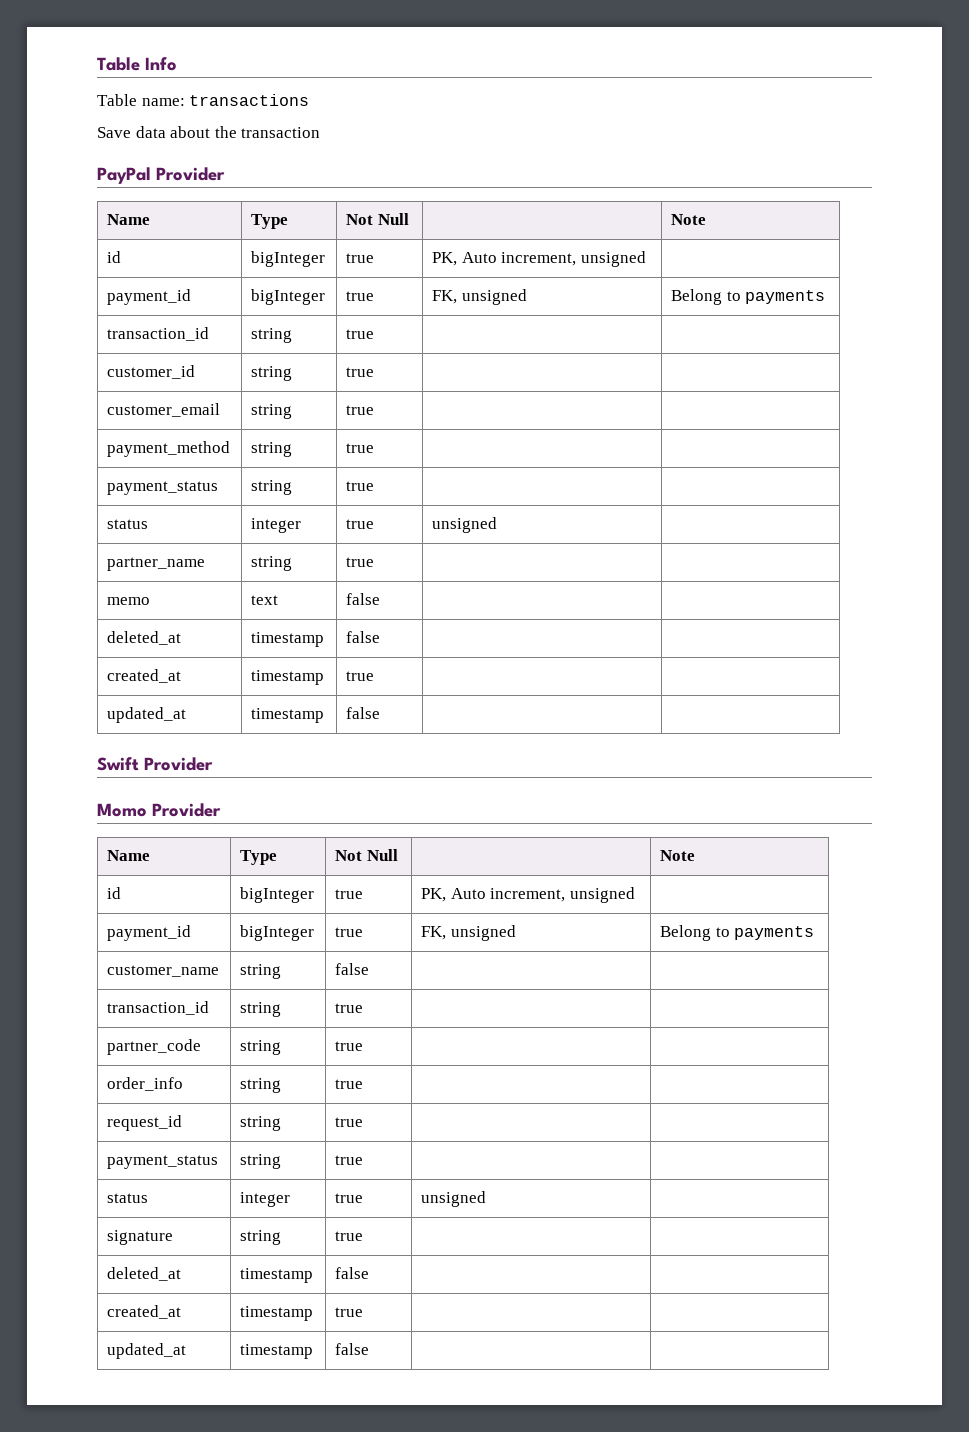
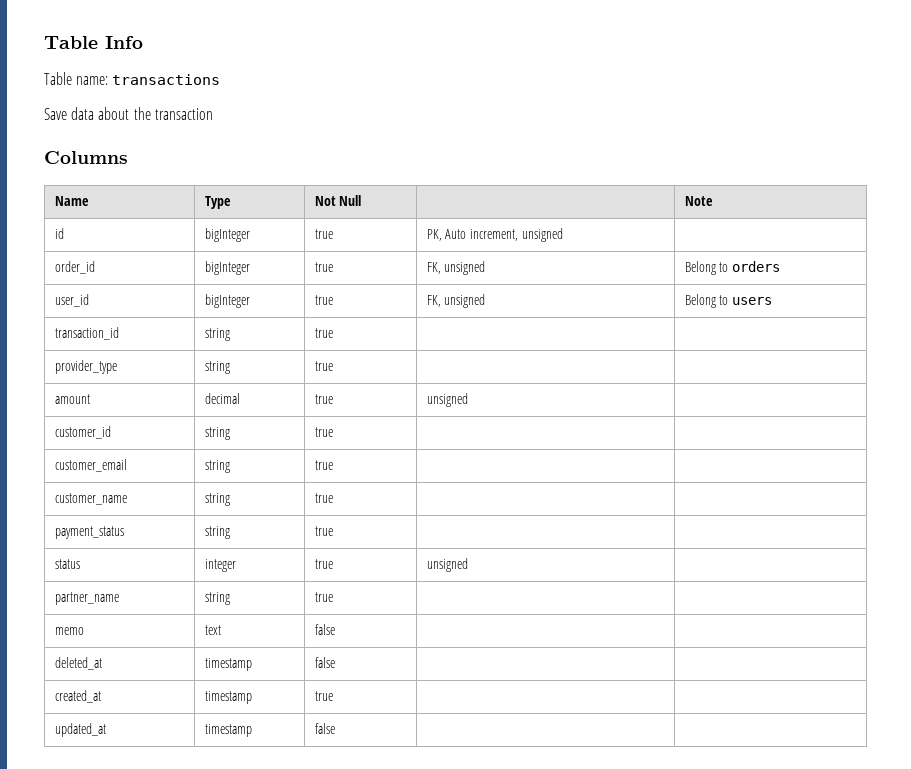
[97,167,225,184] PayPal Provider -> [44,151,128,164] Columns
[107,289,192,305] [251,289,326,305] [346,291,375,301] [432,289,527,305] [671,289,826,305] [107,327,210,341] [251,328,293,343] [346,329,375,339] payment_id | bigInteger | true | FK, unsigned | Belong to payments // transaction_id | string | true | -> [54,261,95,274] [204,261,250,275] [314,262,333,272] [426,261,486,275] [684,261,781,275] [54,294,89,307] [204,294,250,308] [314,295,333,305] [426,294,486,308] [684,294,773,308] [54,327,119,340] [204,328,230,341] [314,328,333,338] [54,360,117,374] [204,361,230,374] [314,361,333,371] [54,394,90,404] [204,393,240,404] [314,394,333,404] [426,393,468,407] order_id | bigInteger | true | FK, unsigned | Belong to orders // user_id | bigInteger | true | FK, unsigned | Belong to users // transaction_id | string | true | | // provider_type | string | true | | // amount | decimal | true | unsigned
[107,441,231,457] payment_method -> [54,493,127,505] customer_name
[97,757,213,771] [97,803,221,817] [107,850,151,861] [240,850,278,865] [335,849,398,861] [660,850,696,861] [107,887,122,899] [240,887,315,903] [335,889,364,899] [421,887,635,903] [107,925,192,941] [240,925,315,941] [335,927,364,937] [421,925,516,941] [660,925,815,941] [107,965,220,977] [240,964,282,979] [335,963,370,975] [107,1001,210,1015] [240,1002,282,1017] [335,1003,364,1013] [107,1039,202,1055] [240,1040,282,1055] [335,1041,364,1051] [107,1077,184,1091] [240,1078,282,1093] [335,1079,364,1089] [107,1115,183,1131] [240,1116,282,1131] [335,1117,364,1127] [107,1155,219,1169] [240,1154,282,1169] [335,1155,364,1165] [107,1193,149,1203] [240,1192,291,1207] [335,1193,364,1203] [421,1191,487,1207] [107,1230,174,1245] [240,1230,282,1245] [335,1231,364,1241] [107,1267,182,1281] [240,1268,314,1283] [335,1267,370,1279] [107,1305,182,1319] [240,1306,314,1321] [335,1307,364,1317] [107,1343,187,1359] [240,1344,314,1359] [335,1343,370,1355] // Swift Provider // Momo Provider // Name | Type | Not Null | | Note // id | bigInteger | true | PK, Auto increment, unsigned | // payment_id | bigInteger | true | FK, unsigned | Belong to payments // customer_name | string | false | | // transaction_id | string | true | | // partner_code | string | true | | // order_info | string | true | | // request_id | string | true | | // payment_status | string | true | | // status | integer | true | unsigned | // signature | string | true | | // deleted_at | timestamp | false | | // created_at | timestamp | true | | // updated_at | timestamp | false | | -> (335, 728) none

